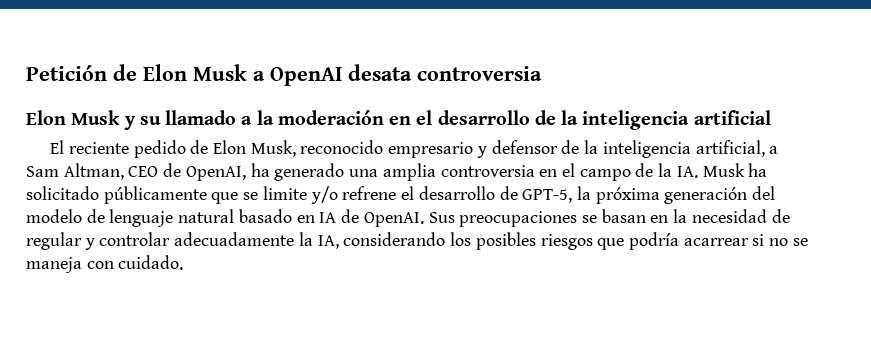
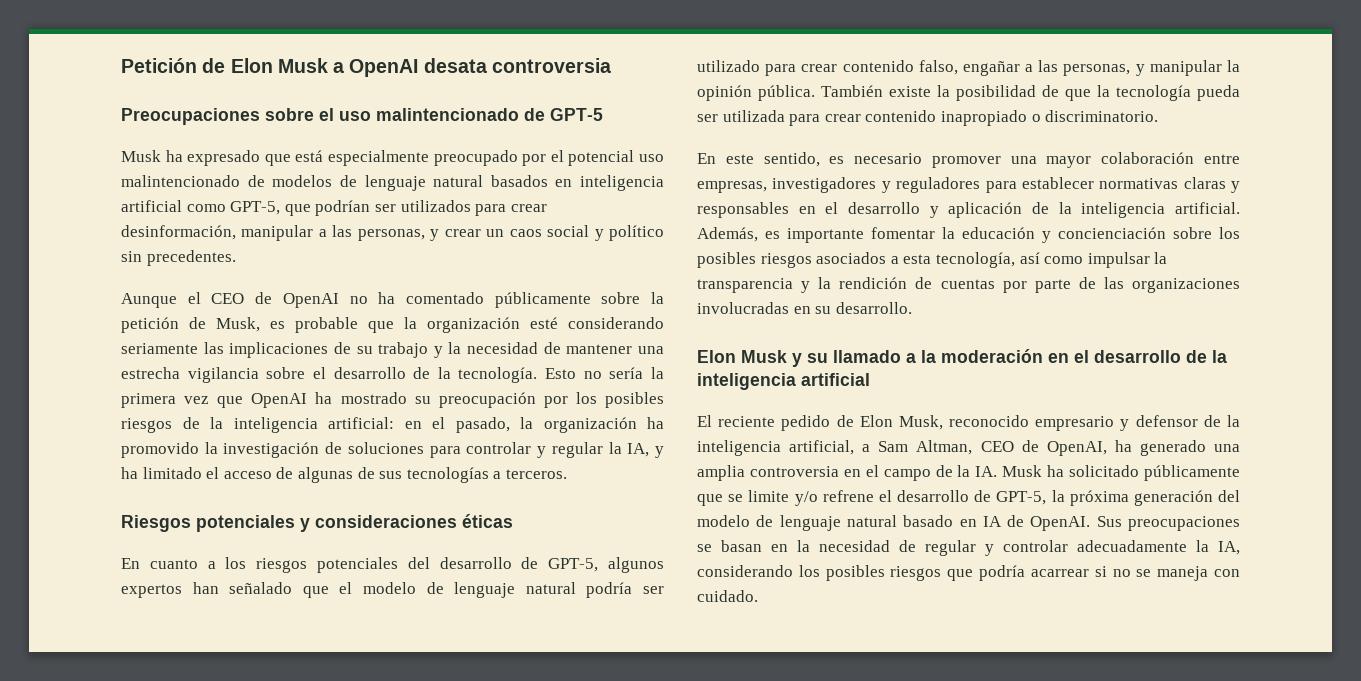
(542, 73) none -> [121,108,603,125] [121,150,665,166] [121,175,664,191] [121,200,547,216] [121,225,664,241] [121,250,236,266] [121,292,664,308] [121,317,664,333] [121,342,664,358] [121,367,664,383] [121,392,665,408] [121,417,664,433] [121,442,665,458] [121,467,567,483] [121,514,513,532] [121,557,664,573] [121,582,665,598] [697,60,1240,76] [697,85,1240,101] [697,110,1159,126] [697,152,1240,168] [697,177,1240,193] [697,202,1240,218] [697,227,1240,243] [697,252,1168,268] [697,277,1240,293] [697,302,912,314] // Preocupaciones sobre el uso malintencionado de GPT-5 // Musk ha expresado que está especialmente preocupado por el potencial uso malintencionado de modelos de lenguaje natural basados en inteligencia artificial como GPT-5, que podrían ser utilizados para crear desinformación, manipular a las personas, y crear un caos social y político sin precedentes. // Aunque el CEO de OpenAI no ha comentado públicamente sobre la petición de Musk, es probable que la organización esté considerando seriamente las implicaciones de su trabajo y la necesidad de mantener una estrecha vigilancia sobre el desarrollo de la tecnología. Esto no sería la primera vez que OpenAI ha mostrado su preocupación por los posibles riesgos de la inteligencia artificial: en el pasado, la organización ha promovido la investigación de soluciones para controlar y regular la IA, y ha limitado el acceso de algunas de sus tecnologías a terceros. // Riesgos potenciales y consideraciones éticas // En cuanto a los riesgos potenciales del desarrollo de GPT-5, algunos expertos han señalado que el modelo de lenguaje natural podría ser utilizado para crear contenido falso, engañar a las personas, y manipular la opinión pública. También existe la posibilidad de que la tecnología pueda ser utilizada para crear contenido inapropiado o discriminatorio. // En este sentido, es necesario promover una mayor colaboración entre empresas, investigadores y reguladores para establecer normativas claras y responsables en el desarrollo y aplicación de la inteligencia artificial. Además, es importante fomentar la educación y concienciación sobre los posibles riesgos asociados a esta tecnología, así como impulsar la transparencia y la rendición de cuentas por parte de las organizaciones involucradas en su desarrollo.

